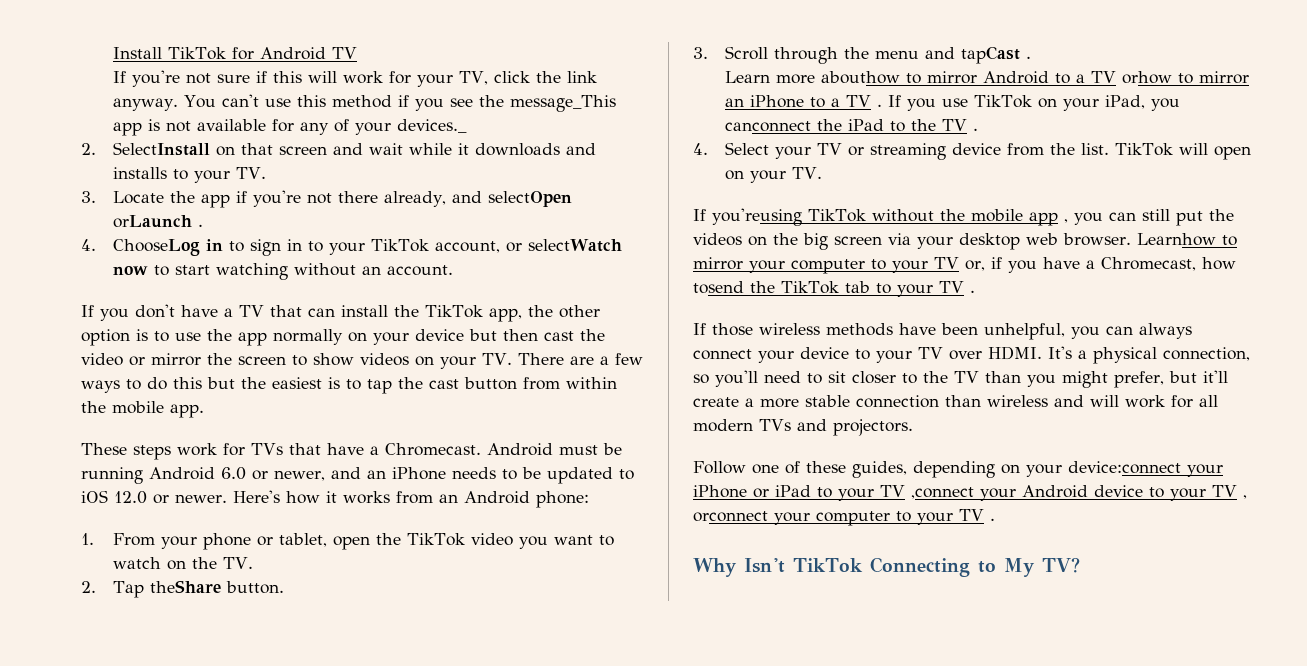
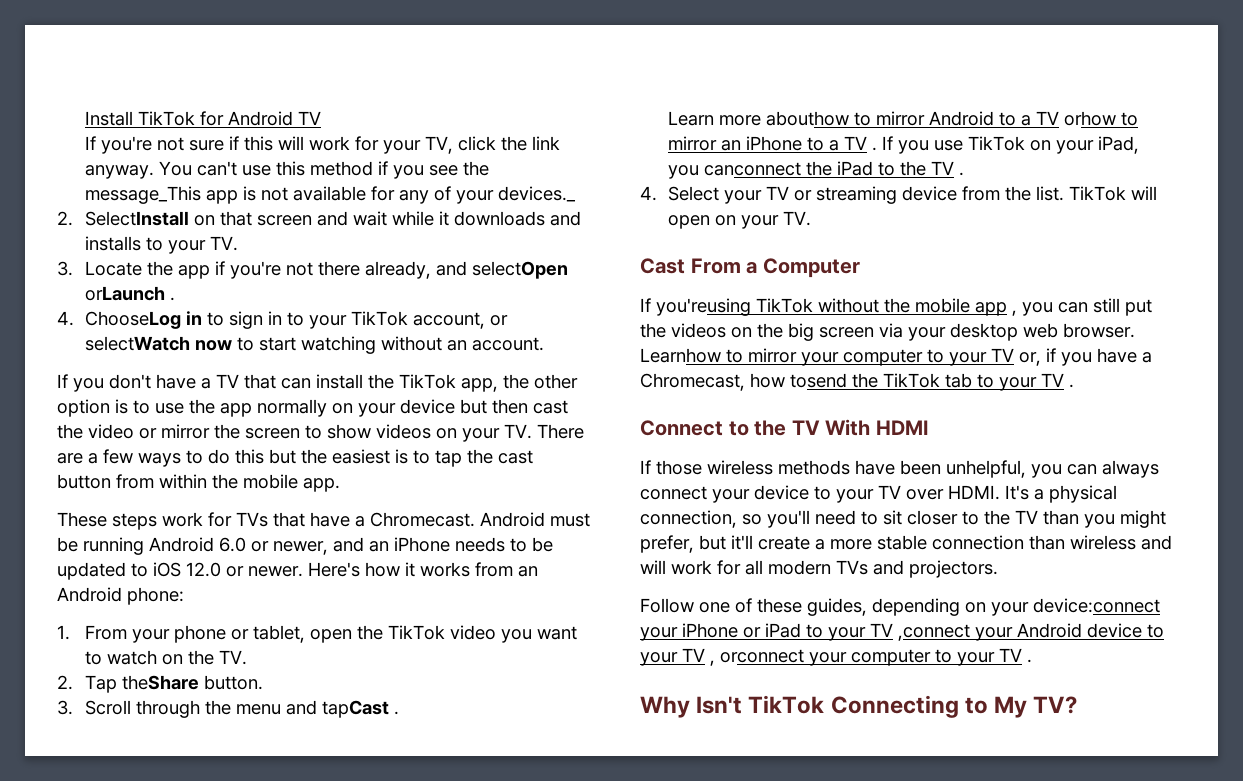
(822, 173) none -> [640,258,860,278] // Cast From a Computer
(975, 291) none -> [640,419,928,436] // Connect to the TV With HDMI

